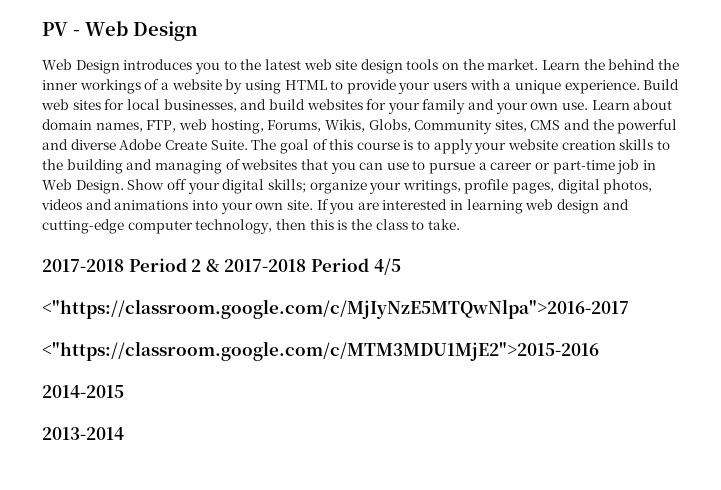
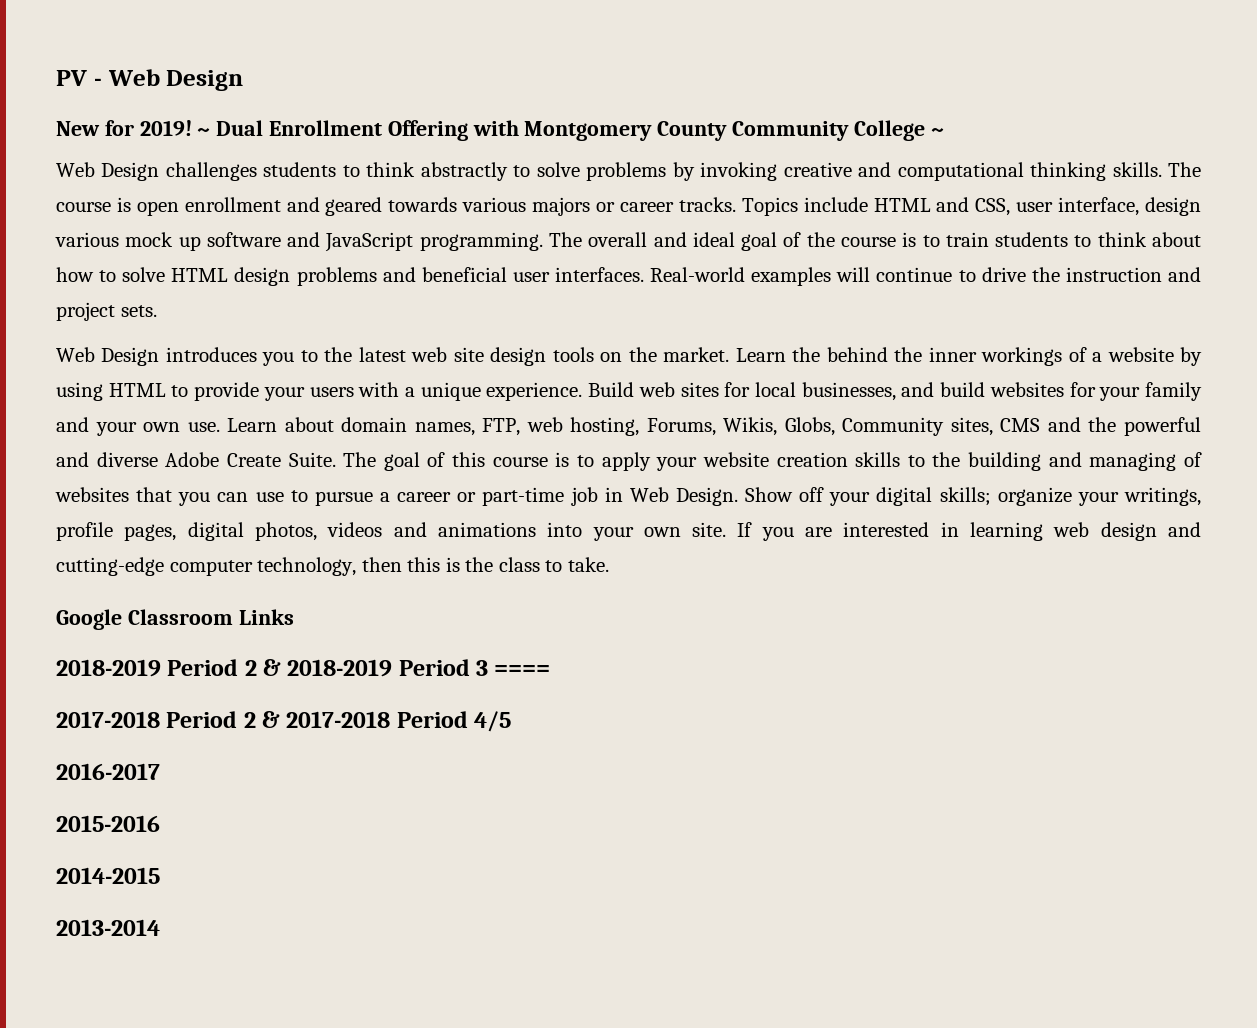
(198, 31) none -> [56,120,944,141] [56,162,1202,181] [56,197,1202,216] [55,232,1202,252] [56,267,1201,286] [56,302,157,321] // New for 2019! ~ Dual Enrollment Offering with Montgomery County Community College ~ // Web Design challenges students to think abstractly to solve problems by invoking creative and computational thinking skills. The course is open enrollment and geared towards various majors or career tracks. Topics include HTML and CSS, user interface, design various mock up software and JavaScript programming. The overall and ideal goal of the course is to train students to think about how to solve HTML design problems and beneficial user interfaces. Real-world examples will continue to drive the instruction and project sets.
(460, 224) none -> [56,609,294,630] [56,659,551,677] // Google Classroom Links // 2018-2019 Period 2 & 2018-2019 Period 3 ====
[42,299,629,319] [42,341,599,361] <"https://classroom.google.com/c/MjIyNzE5MTQwNlpa">2016-2017 // <"https://classroom.google.com/c/MTM3MDU1MjE2">2015-2016 -> [56,763,160,780] [56,815,160,832] 2016-2017 // 2015-2016

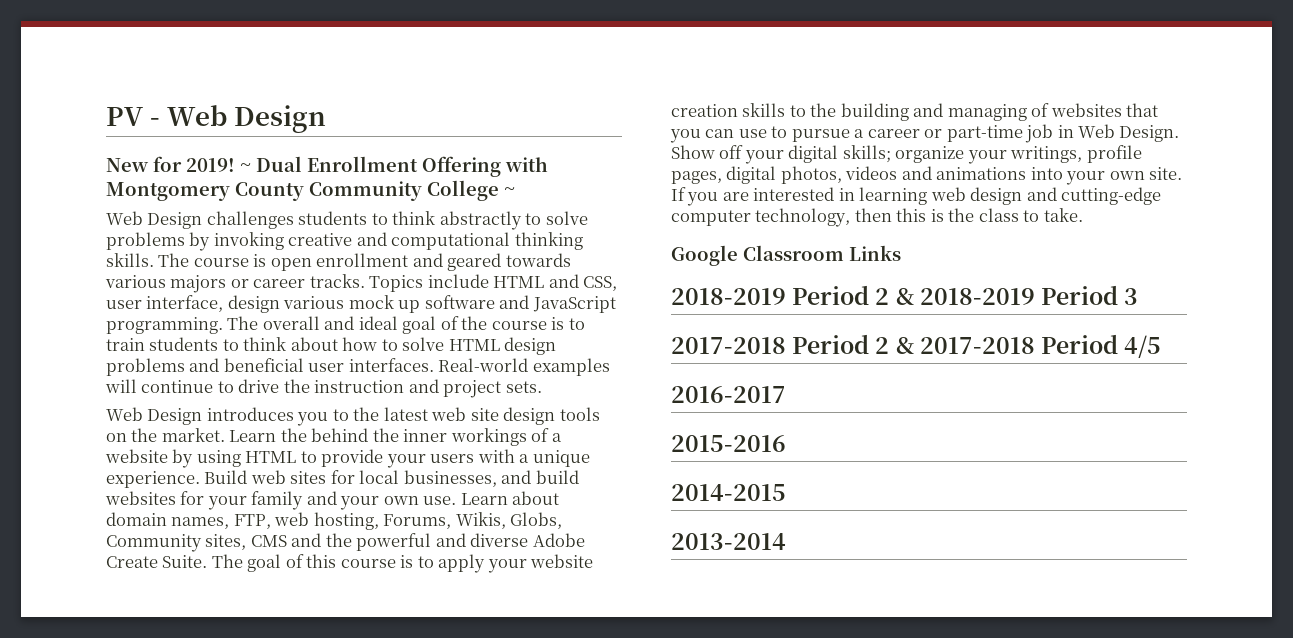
[494,665,551,676] ==== -> (1139, 296) none

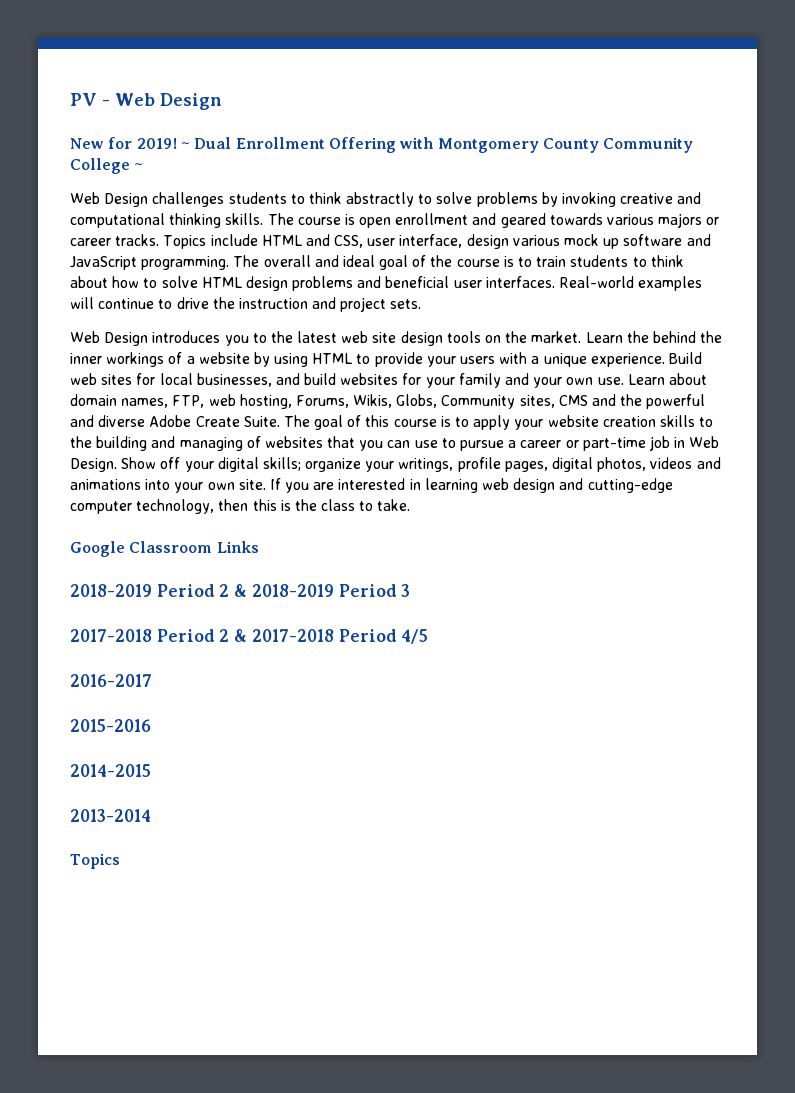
(786, 541) none -> [70,853,120,869] // Topics

